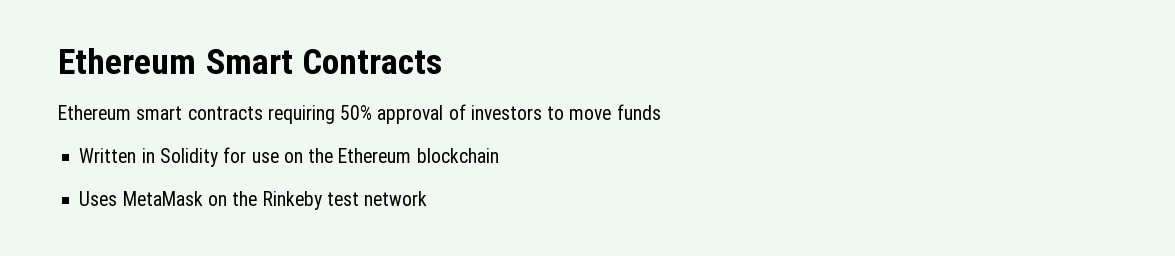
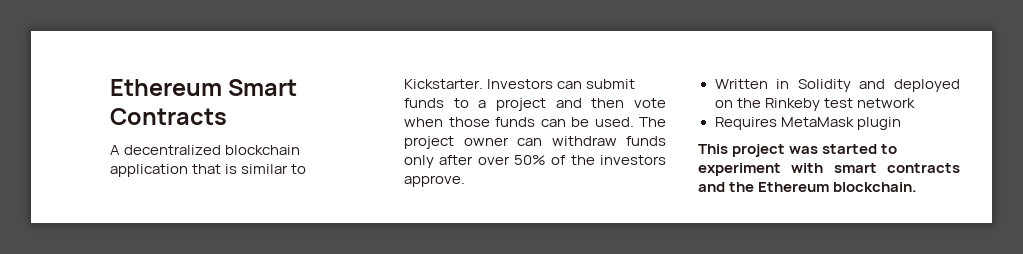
[58,104,661,124] [79,147,499,167] [79,191,203,206] Ethereum smart contracts requiring 50% approval of investors to move funds // Written in Solidity for use on the Ethereum blockchain // Uses MetaMask -> [110,145,301,155] [110,164,307,177] [404,79,636,89] [404,98,666,111] [404,117,666,127] [404,136,666,149] [404,155,666,168] [404,175,465,187] [714,79,960,92] A decentralized blockchain application that is similar to Kickstarter. Investors can submit funds to a project and then vote when those funds can be used. The project owner can withdraw funds only after over 50% of the investors approve. // Written in Solidity and deployed
(428, 198) none -> [714,117,901,130] [698,144,898,157] [698,163,960,176] [698,182,918,192] // Requires MetaMask plugin // This project was started to experiment with smart contracts and the Ethereum blockchain.

